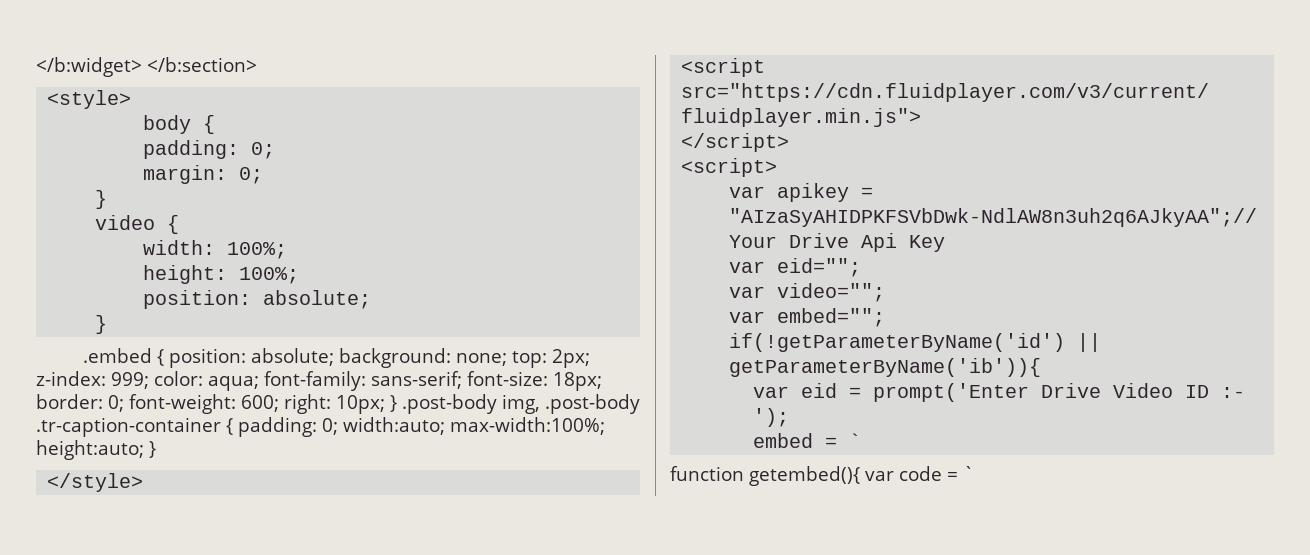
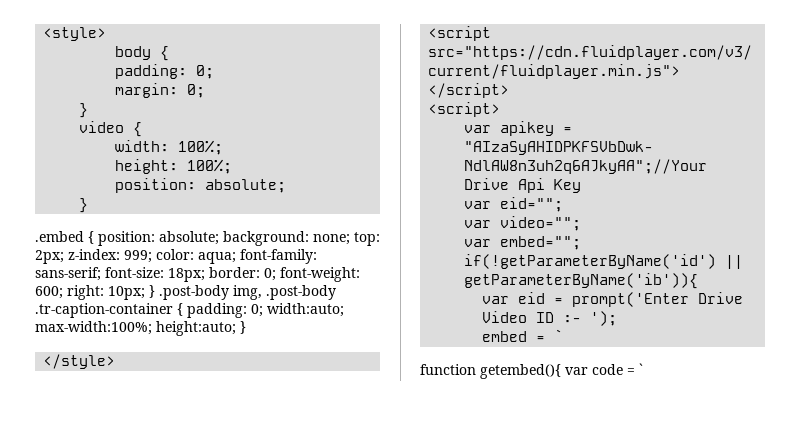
[36,57,257,77] </b:widget> </b:section> // -> (43, 34) none

